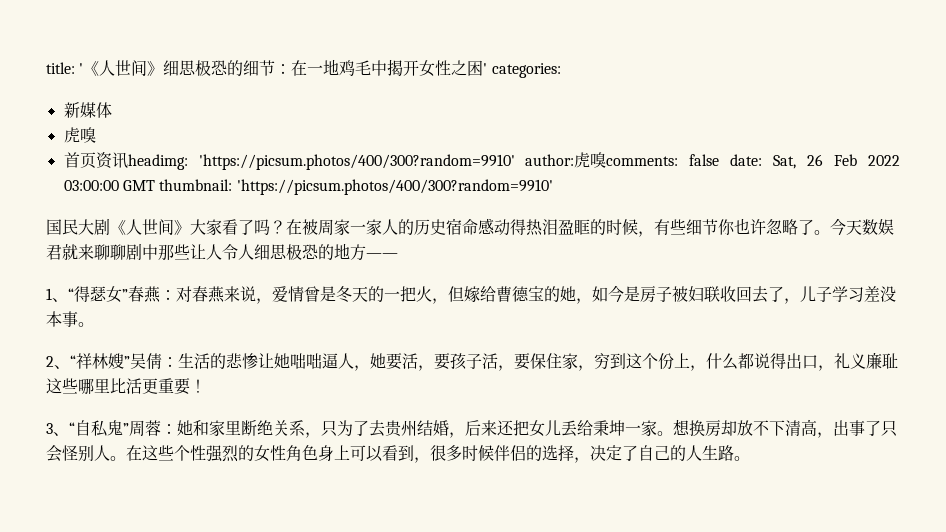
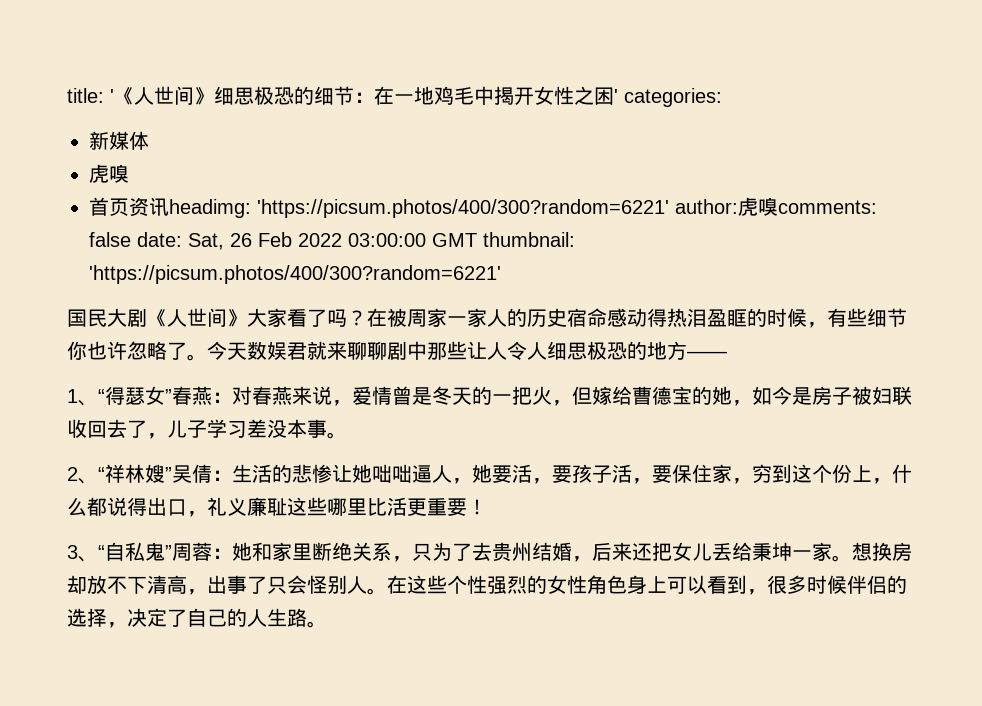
[198,154,515,170] 'https://picsum.photos/400/300?random=9910' -> [257,199,669,218] 'https://picsum.photos/400/300?random=6221'
[236,179,553,195] 'https://picsum.photos/400/300?random=9910' -> [89,265,501,284] 'https://picsum.photos/400/300?random=6221'

